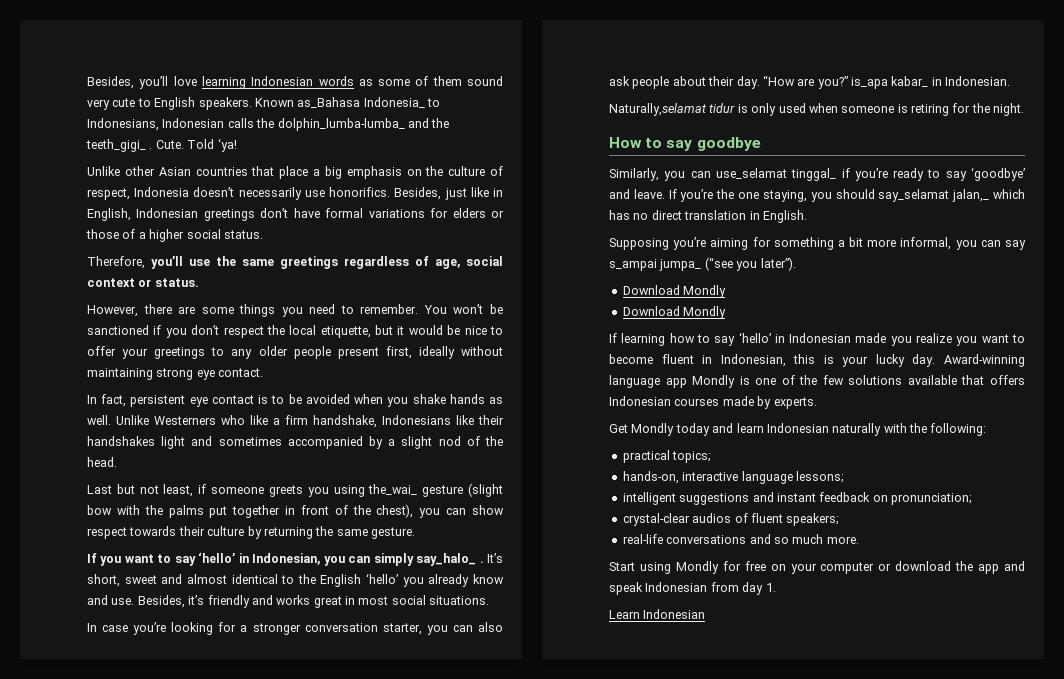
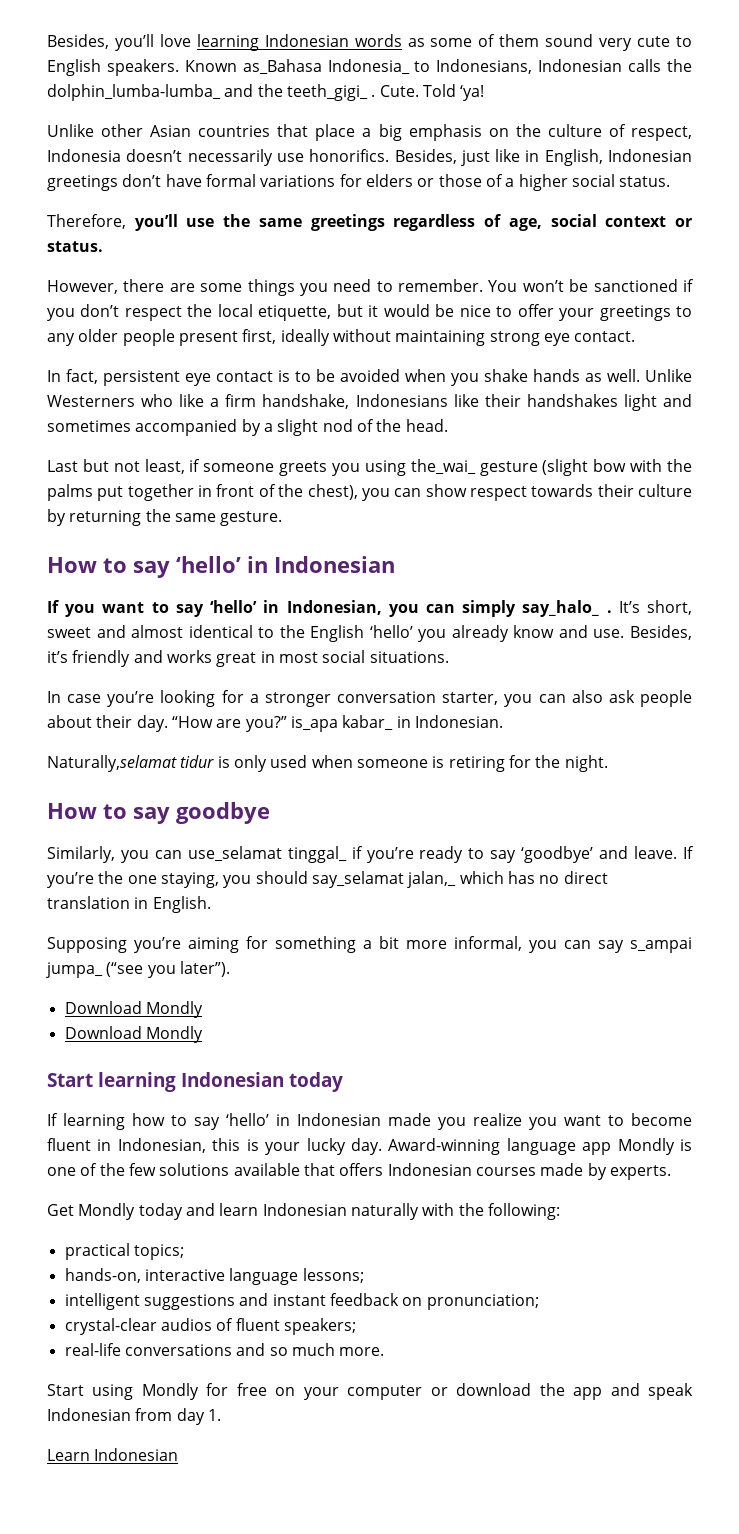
(415, 533) none -> [47,556,395,578] // How to say ‘hello’ in Indonesian
(727, 312) none -> [47,1072,343,1092] // Start learning Indonesian today

